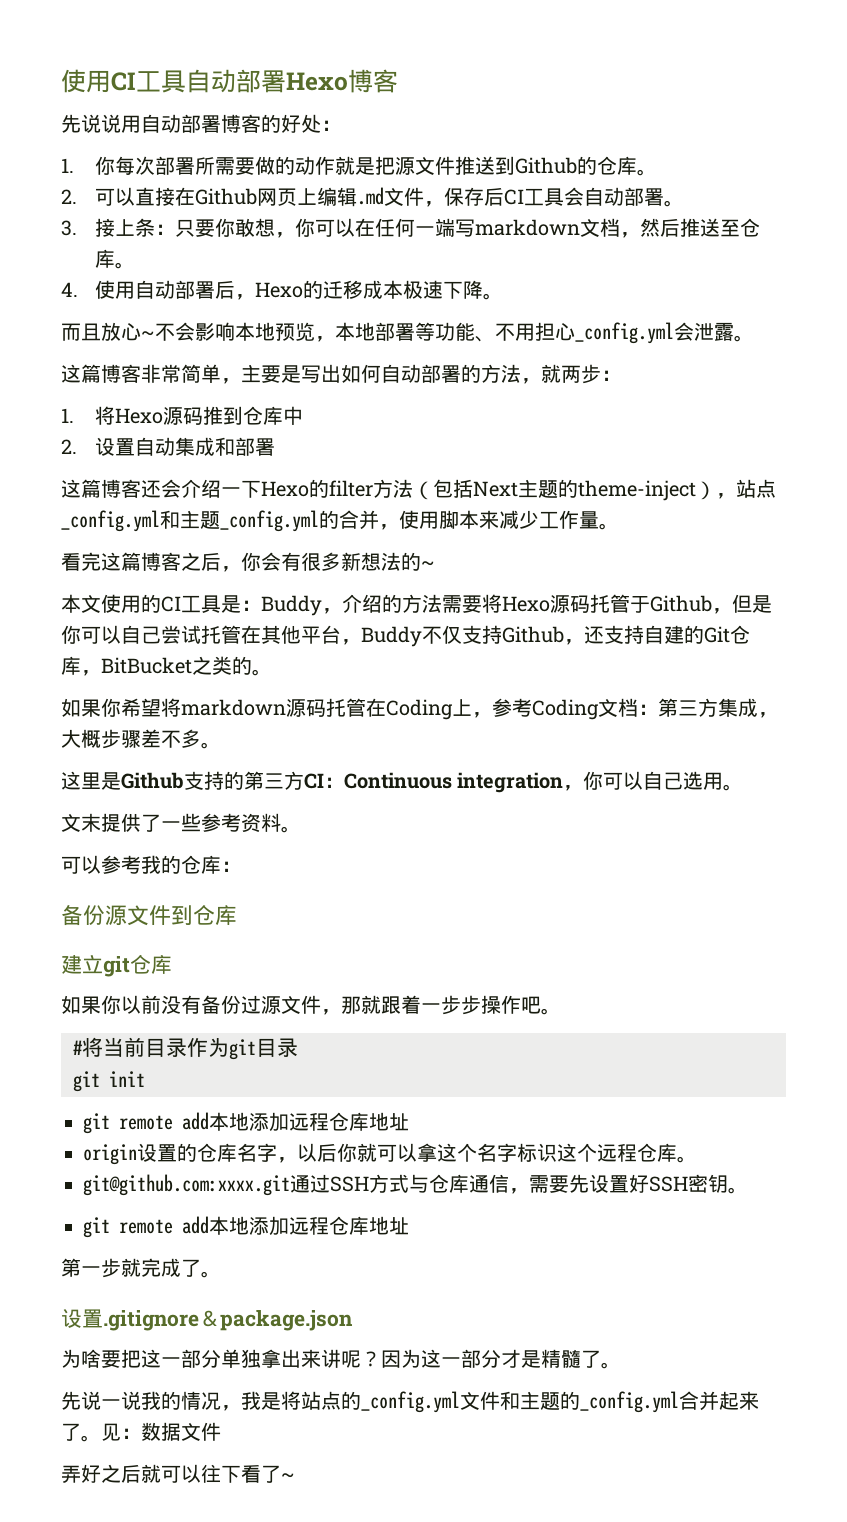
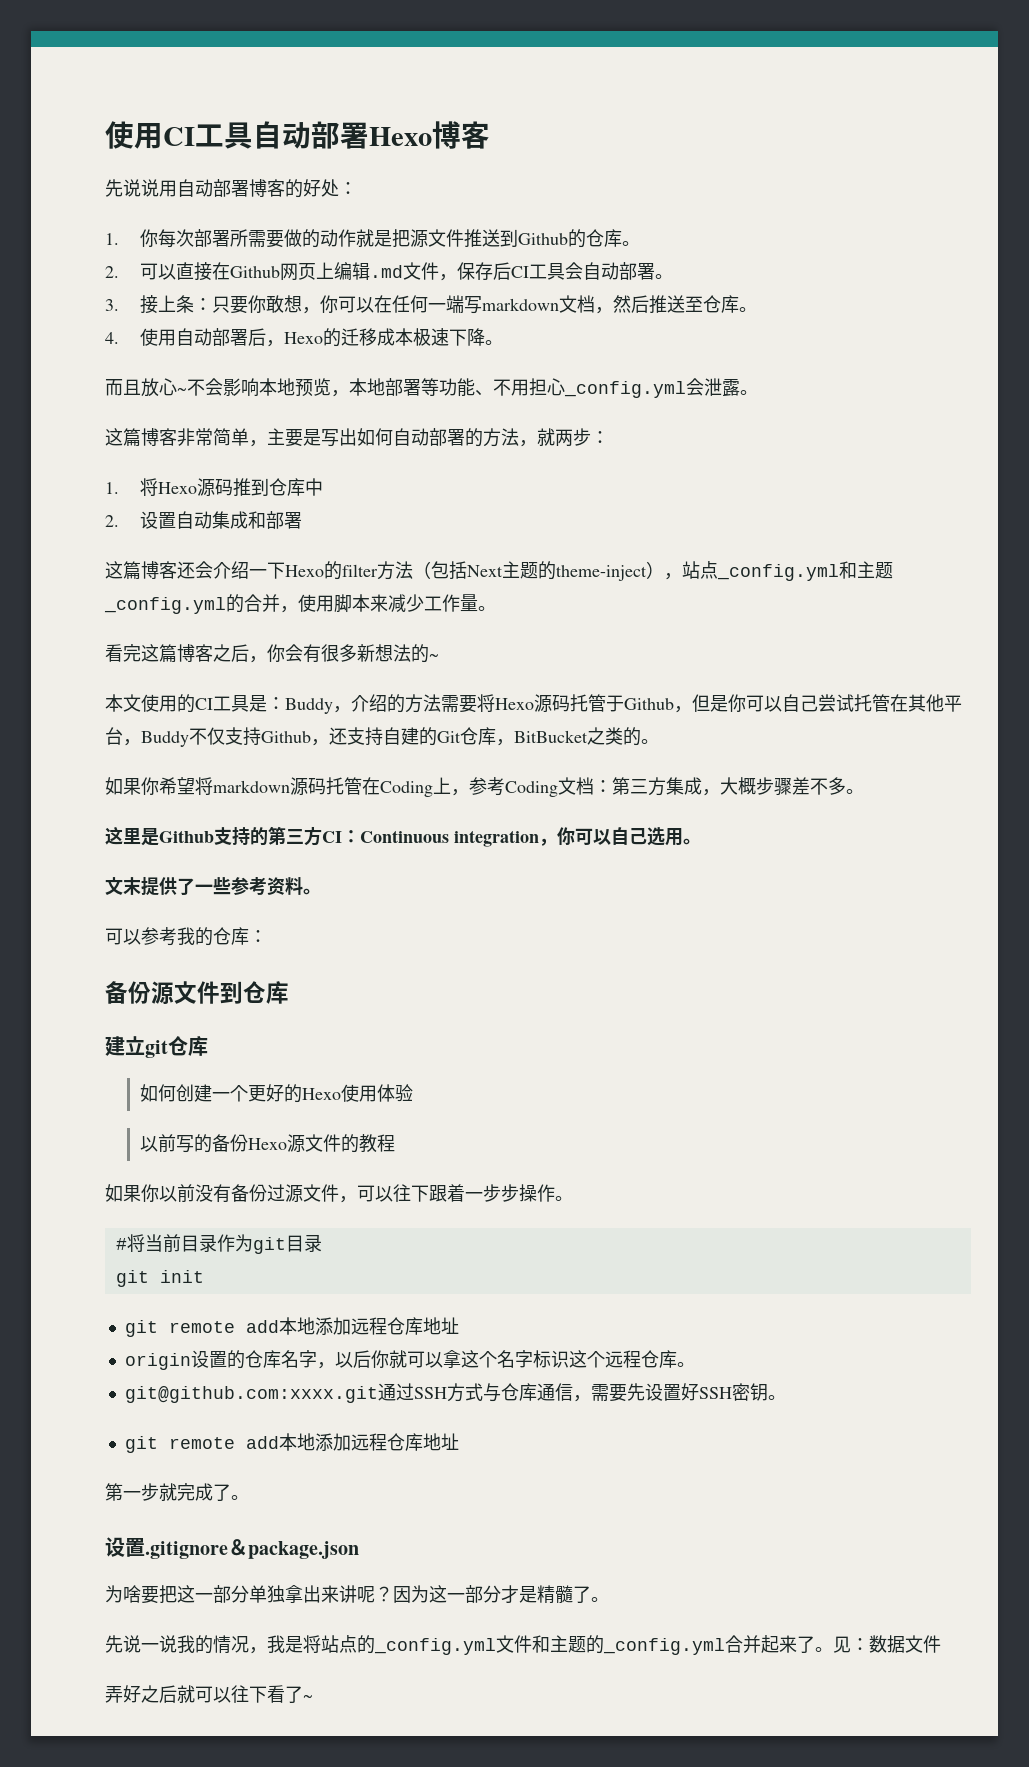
(172, 964) none -> [139,1084,413,1103] [139,1134,395,1153] // 如何创建一个更好的Hexo使用体验 // 以前写的备份Hexo源文件的教程
[341,995,381,1014] 那就 -> [357,1184,429,1202] 可以往下
[521,996,541,1014] 吧 -> (555, 1193) none

